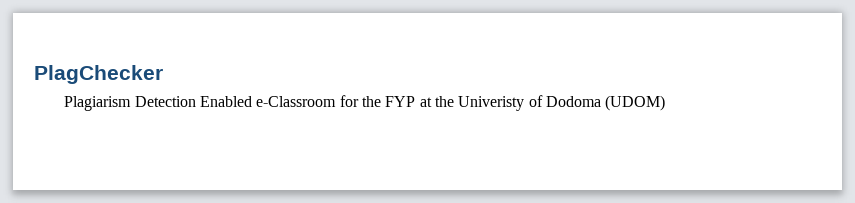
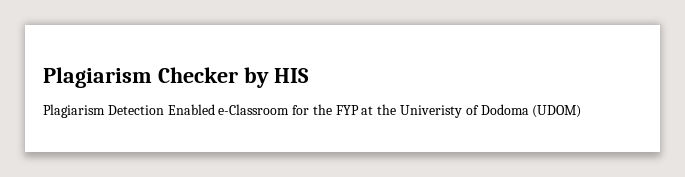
[34,65,163,84] PlagChecker -> [43,67,309,88] Plagiarism Checker by HIS

